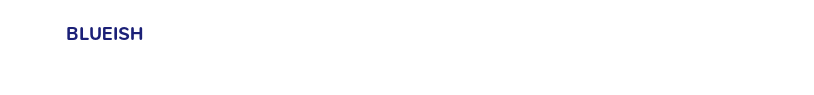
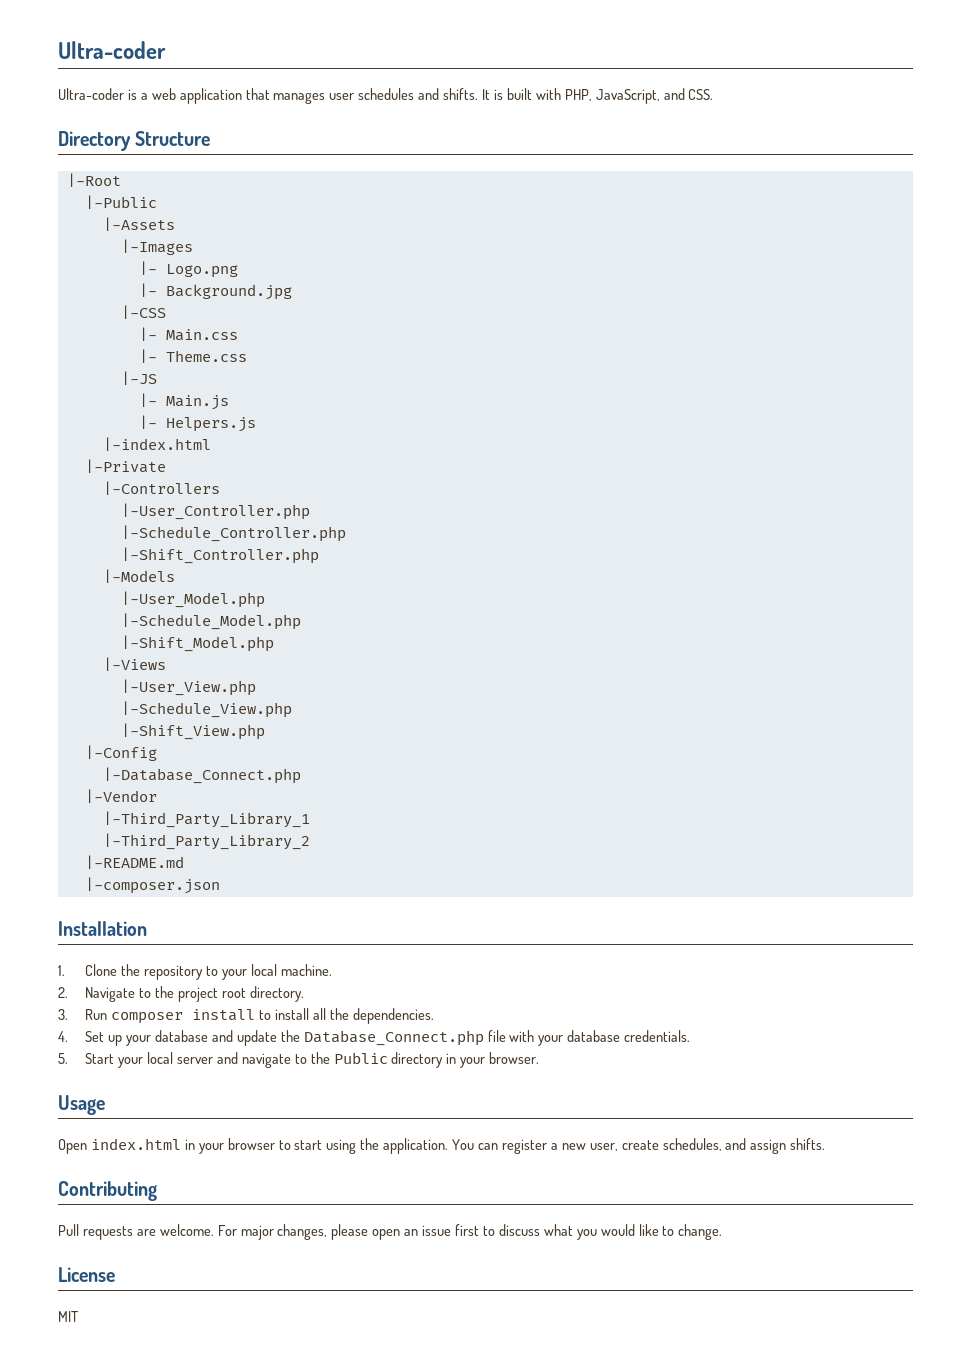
[66,27,144,40] BLUEISH -> [58,41,166,59] [58,88,714,104] [58,131,211,151] [66,173,121,187] [84,195,157,209] [102,217,175,231] [120,239,193,255] [138,261,238,278] [138,283,292,300] [120,305,166,319] [138,327,238,341] [138,349,247,363] [120,371,157,385] [138,393,229,410] [138,415,256,432] [102,437,211,451] [84,459,166,473] [102,481,220,495] [120,503,310,520] [120,525,346,542] [120,547,319,564] [102,569,175,583] [120,591,265,608] [120,613,301,630] [120,635,274,652] [102,657,166,671] [120,679,256,696] [120,701,292,718] [120,723,265,740] [84,745,157,761] [102,767,301,784] [84,789,157,803] [102,811,310,828] [102,833,310,850] [84,855,184,869] [84,877,220,894] [58,921,147,936] [58,964,332,980] [58,986,304,1002] [58,1008,434,1024] [58,1030,691,1046] [58,1052,540,1068] [58,1095,105,1115] [58,1138,826,1154] [58,1181,157,1201] [58,1224,723,1240] [58,1267,115,1282] [58,1311,78,1322] Ultra-coder // Ultra-coder is a web application that manages user schedules and shifts. It is built with PHP, JavaScript, and CSS. // Directory Structure // |-Root // |-Public // |-Assets // |-Images // |- Logo.png // |- Background.jpg // |-CSS // |- Main.css // |- Theme.css // |-JS // |- Main.js // |- Helpers.js // |-index.html // |-Private // |-Controllers // |-User_Controller.php // |-Schedule_Controller.php // |-Shift_Controller.php // |-Models // |-User_Model.php // |-Schedule_Model.php // |-Shift_Model.php // |-Views // |-User_View.php // |-Schedule_View.php // |-Shift_View.php // |-Config // |-Database_Connect.php // |-Vendor // |-Third_Party_Library_1 // |-Third_Party_Library_2 // |-README.md // |-composer.json // Installation // 1. Clone the repository to your local machine. // 2. Navigate to the project root directory. // 3. Run composer install to install all the dependencies. // 4. Set up your database and update the Database_Connect.php file with your database credentials. // 5. Start your local server and navigate to the Public directory in your browser. // Usage // Open index.html in your browser to start using the application. You can register a new user, create schedules, and assign shifts. // Contributing // Pull requests are welcome. For major changes, please open an issue first to discuss what you would like to change. // License // MIT

